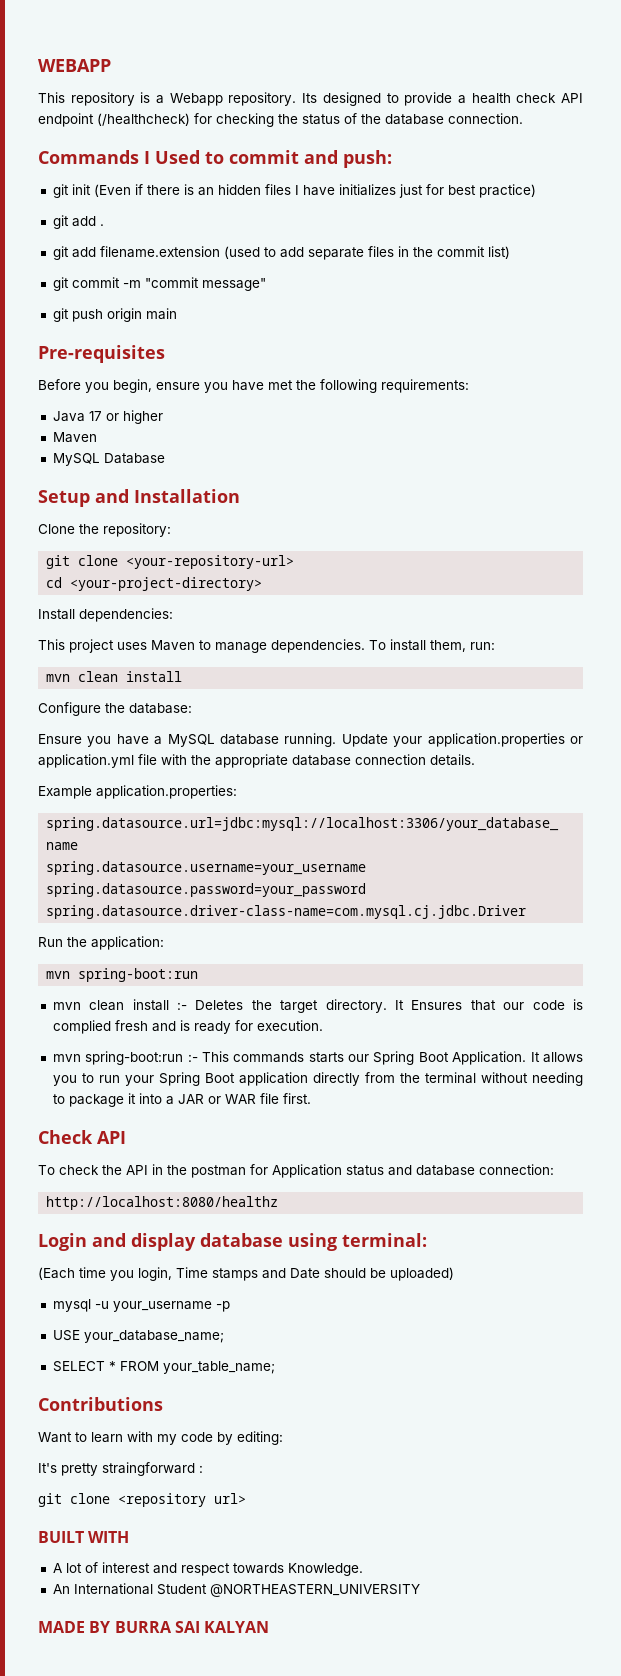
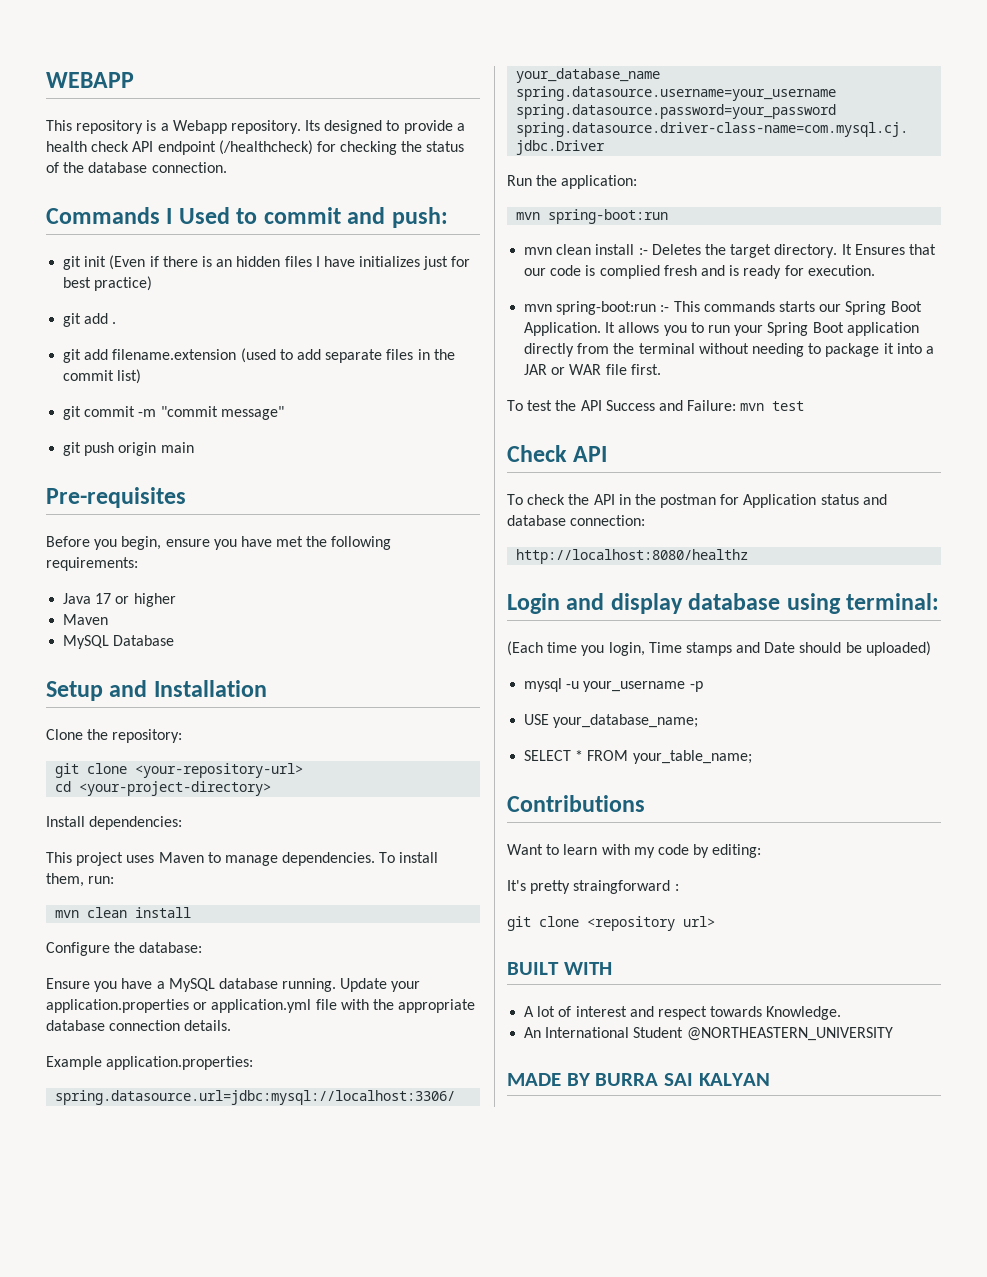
(311, 1098) none -> [507,400,805,411] // To test the API Success and Failure: mvn test

